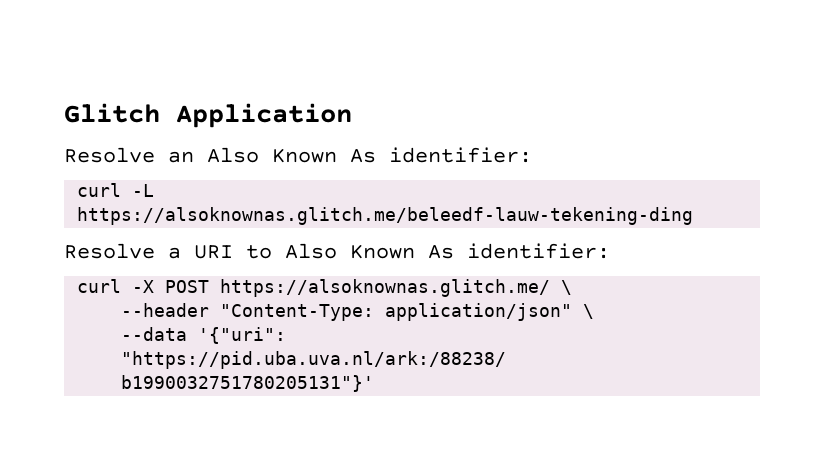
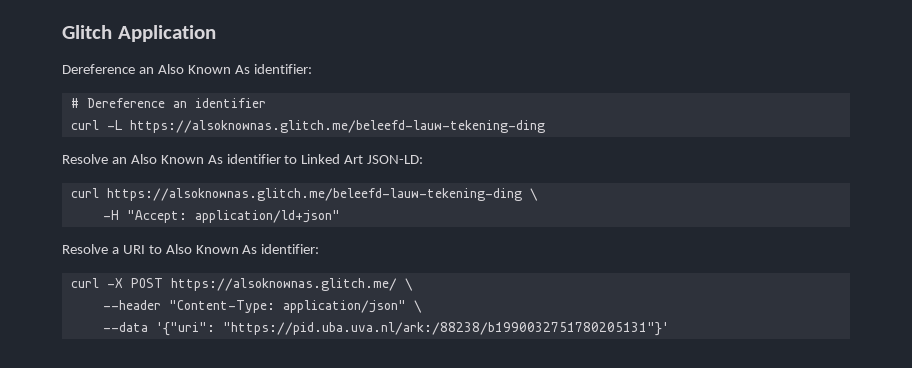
(352, 115) none -> [62,64,312,74] [70,98,266,108] [70,120,545,133] // Dereference an Also Known As identifier: // # Dereference an identifier // curl -L https://alsoknownas.glitch.me/beleefd-lauw-tekening-ding
[389,147,532,163] [77,183,155,197] [77,207,694,225] identifier: // curl -L https://alsoknownas.glitch.me/beleedf-lauw-tekening-ding -> [226,154,424,164] [70,188,538,201] [102,210,340,223] identifier to Linked Art JSON-LD: // curl https://alsoknownas.glitch.me/beleefd-lauw-tekening-ding \ // -H "Accept: application/ld+json"

